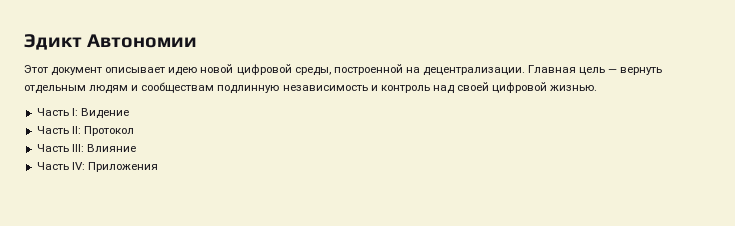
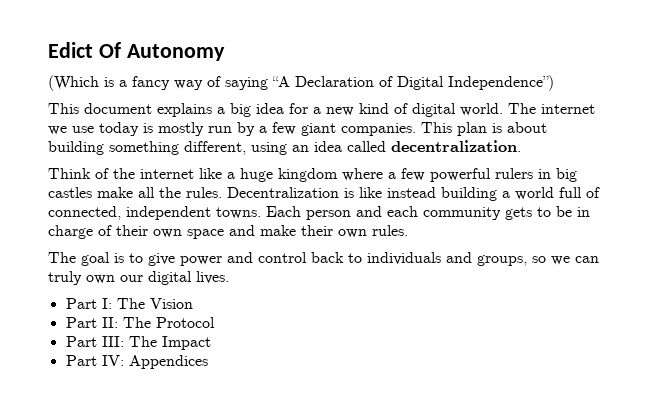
[24,34,198,50] [24,64,663,76] [24,82,598,94] [36,108,129,119] [36,126,134,136] [36,144,136,152] [36,162,158,172] Эдикт Автономии // Этот документ описывает идею новой цифровой среды, построенной на децентрализации. Главная цель — вернуть отдельным людям и сообществам подлинную независимость и контроль над своей цифровой жизнью. // Часть I: Видение // Часть II: Протокол // Часть III: Влияние // Часть IV: Приложения -> [48,42,225,61] [48,75,554,91] [48,103,595,117] [48,122,547,136] [48,140,521,155] [48,168,577,182] [48,187,600,201] [48,206,590,220] [48,225,408,239] [48,252,599,266] [48,271,229,285] [65,298,193,309] [65,317,215,328] [65,336,211,350] [65,355,208,369] Edict Of Autonomy // (Which is a fancy way of saying “A Declaration of Digital Independence”) // This document explains a big idea for a new kind of digital world. The internet we use today is mostly run by a few giant companies. This plan is about building something different, using an idea called decentralization. // Think of the internet like a huge kingdom where a few powerful rulers in big castles make all the rules. Decentralization is like instead building a world full of connected, independent towns. Each person and each community gets to be in charge of their own space and make their own rules. // The goal is to give power and control back to individuals and groups, so we can truly own our digital lives. // Part I: The Vision // Part II: The Protocol // Part III: The Impact // Part IV: Appendices

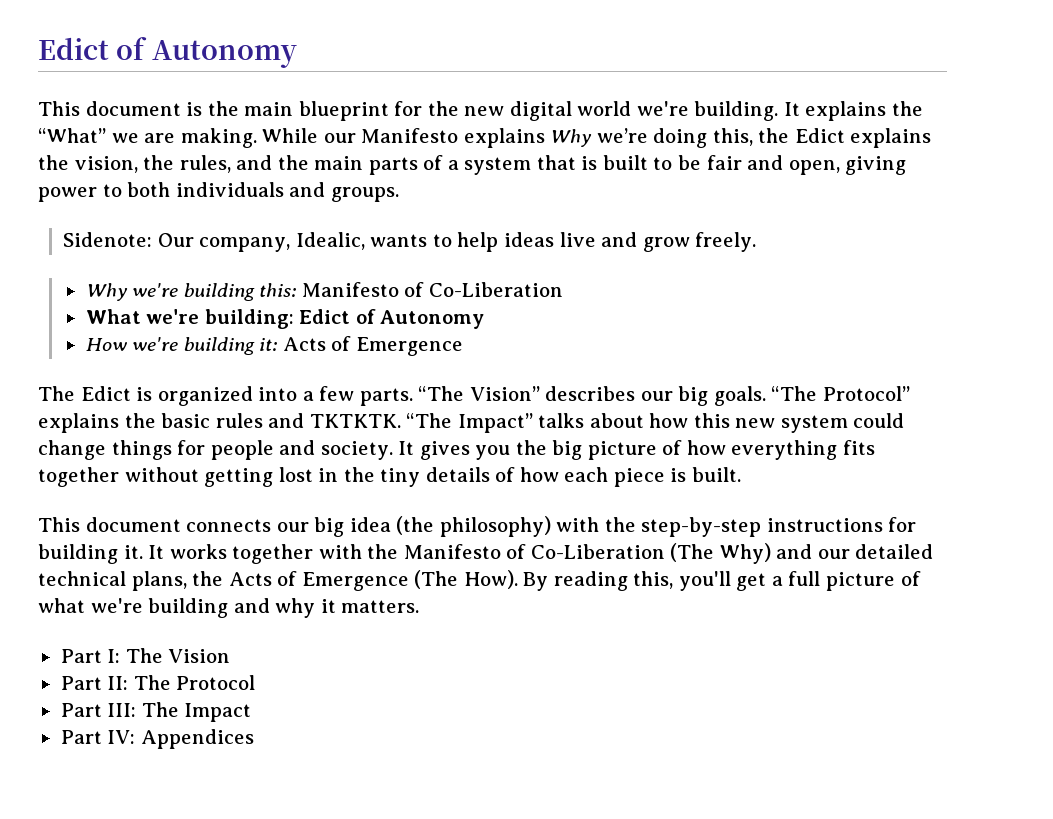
[48,42,225,61] [48,75,554,91] [48,103,595,117] [48,122,547,136] [48,140,521,155] [48,168,577,182] [48,187,600,201] [48,206,590,220] [48,225,408,239] [48,252,599,266] [48,271,229,285] Edict Of Autonomy // (Which is a fancy way of saying “A Declaration of Digital Independence”) // This document explains a big idea for a new kind of digital world. The internet we use today is mostly run by a few giant companies. This plan is about building something different, using an idea called decentralization. // Think of the internet like a huge kingdom where a few powerful rulers in big castles make all the rules. Decentralization is like instead building a world full of connected, independent towns. Each person and each community gets to be in charge of their own space and make their own rules. // The goal is to give power and control back to individuals and groups, so we can truly own our digital lives. -> [38,37,297,68] [38,101,924,121] [38,128,932,148] [38,155,907,175] [38,182,399,202] [63,232,757,252] [85,282,563,301] [85,309,485,329] [85,336,463,356] [38,386,911,406] [38,413,905,433] [38,440,876,460] [38,467,741,487] [38,516,917,537] [38,543,934,564] [38,570,921,591] [38,598,420,618] Edict of Autonomy // This document is the main blueprint for the new digital world we're building. It explains the “What” we are making. While our Manifesto explains Why we’re doing this, the Edict explains the vision, the rules, and the main parts of a system that is built to be fair and open, giving power to both individuals and groups. // Sidenote: Our company, Idealic, wants to help ideas live and grow freely. // Why we're building this: Manifesto of Co-Liberation // What we're building: Edict of Autonomy // How we're building it: Acts of Emergence // The Edict is organized into a few parts. “The Vision” describes our big goals. “The Protocol” explains the basic rules and TKTKTK. “The Impact” talks about how this new system could change things for people and society. It gives you the big picture of how everything fits together without getting lost in the tiny details of how each piece is built. // This document connects our big idea (the philosophy) with the step-by-step instructions for building it. It works together with the Manifesto of Co-Liberation (The Why) and our detailed technical plans, the Acts of Emergence (The How). By reading this, you'll get a full picture of what we're building and why it matters.

